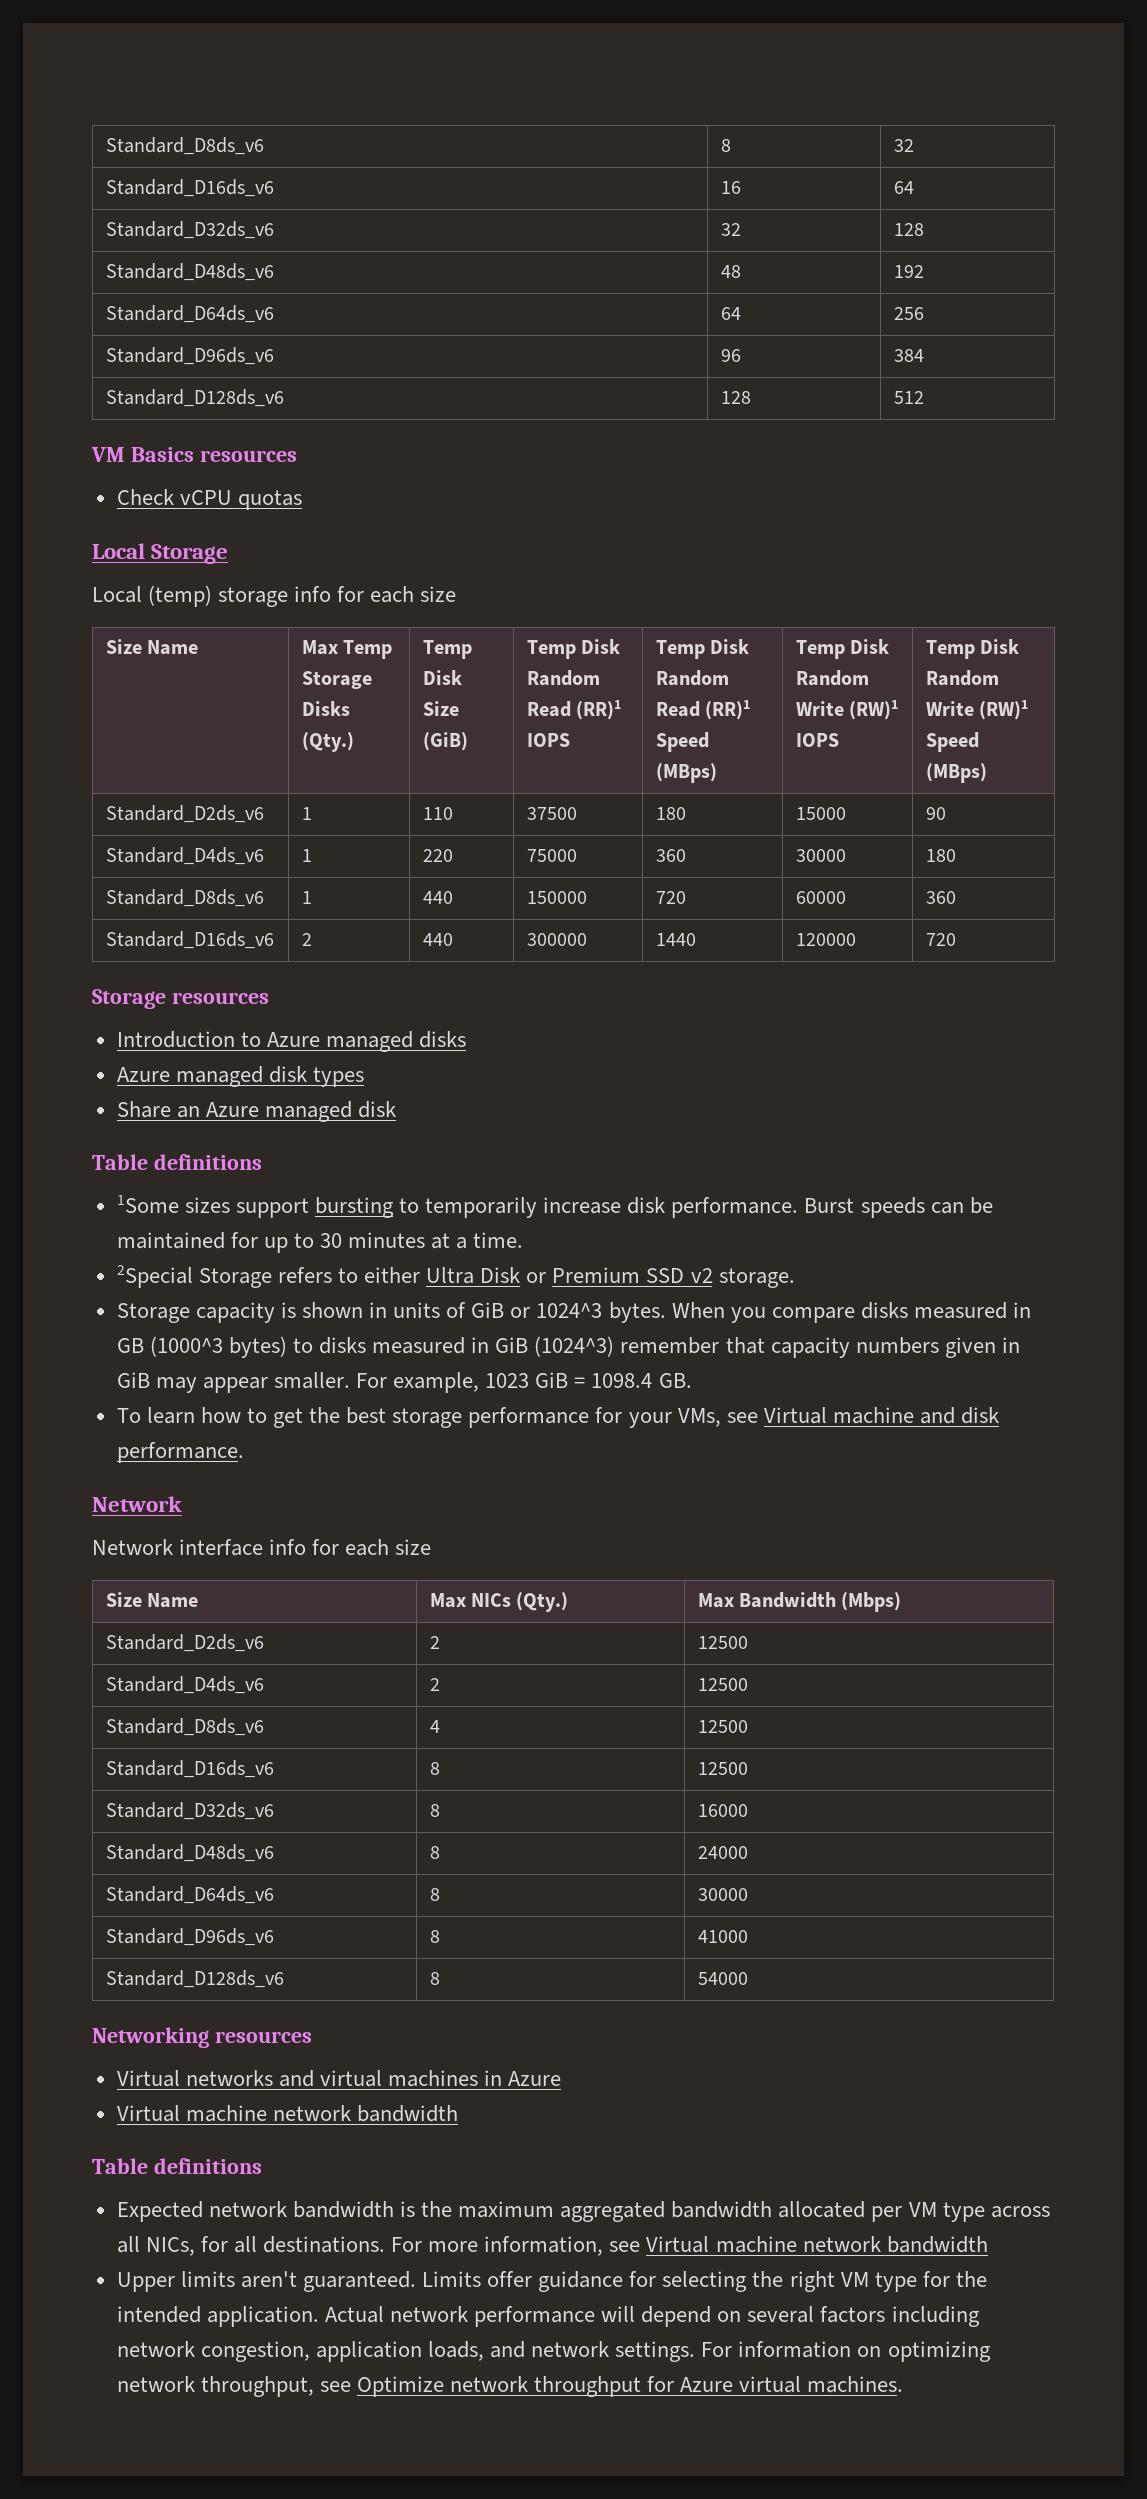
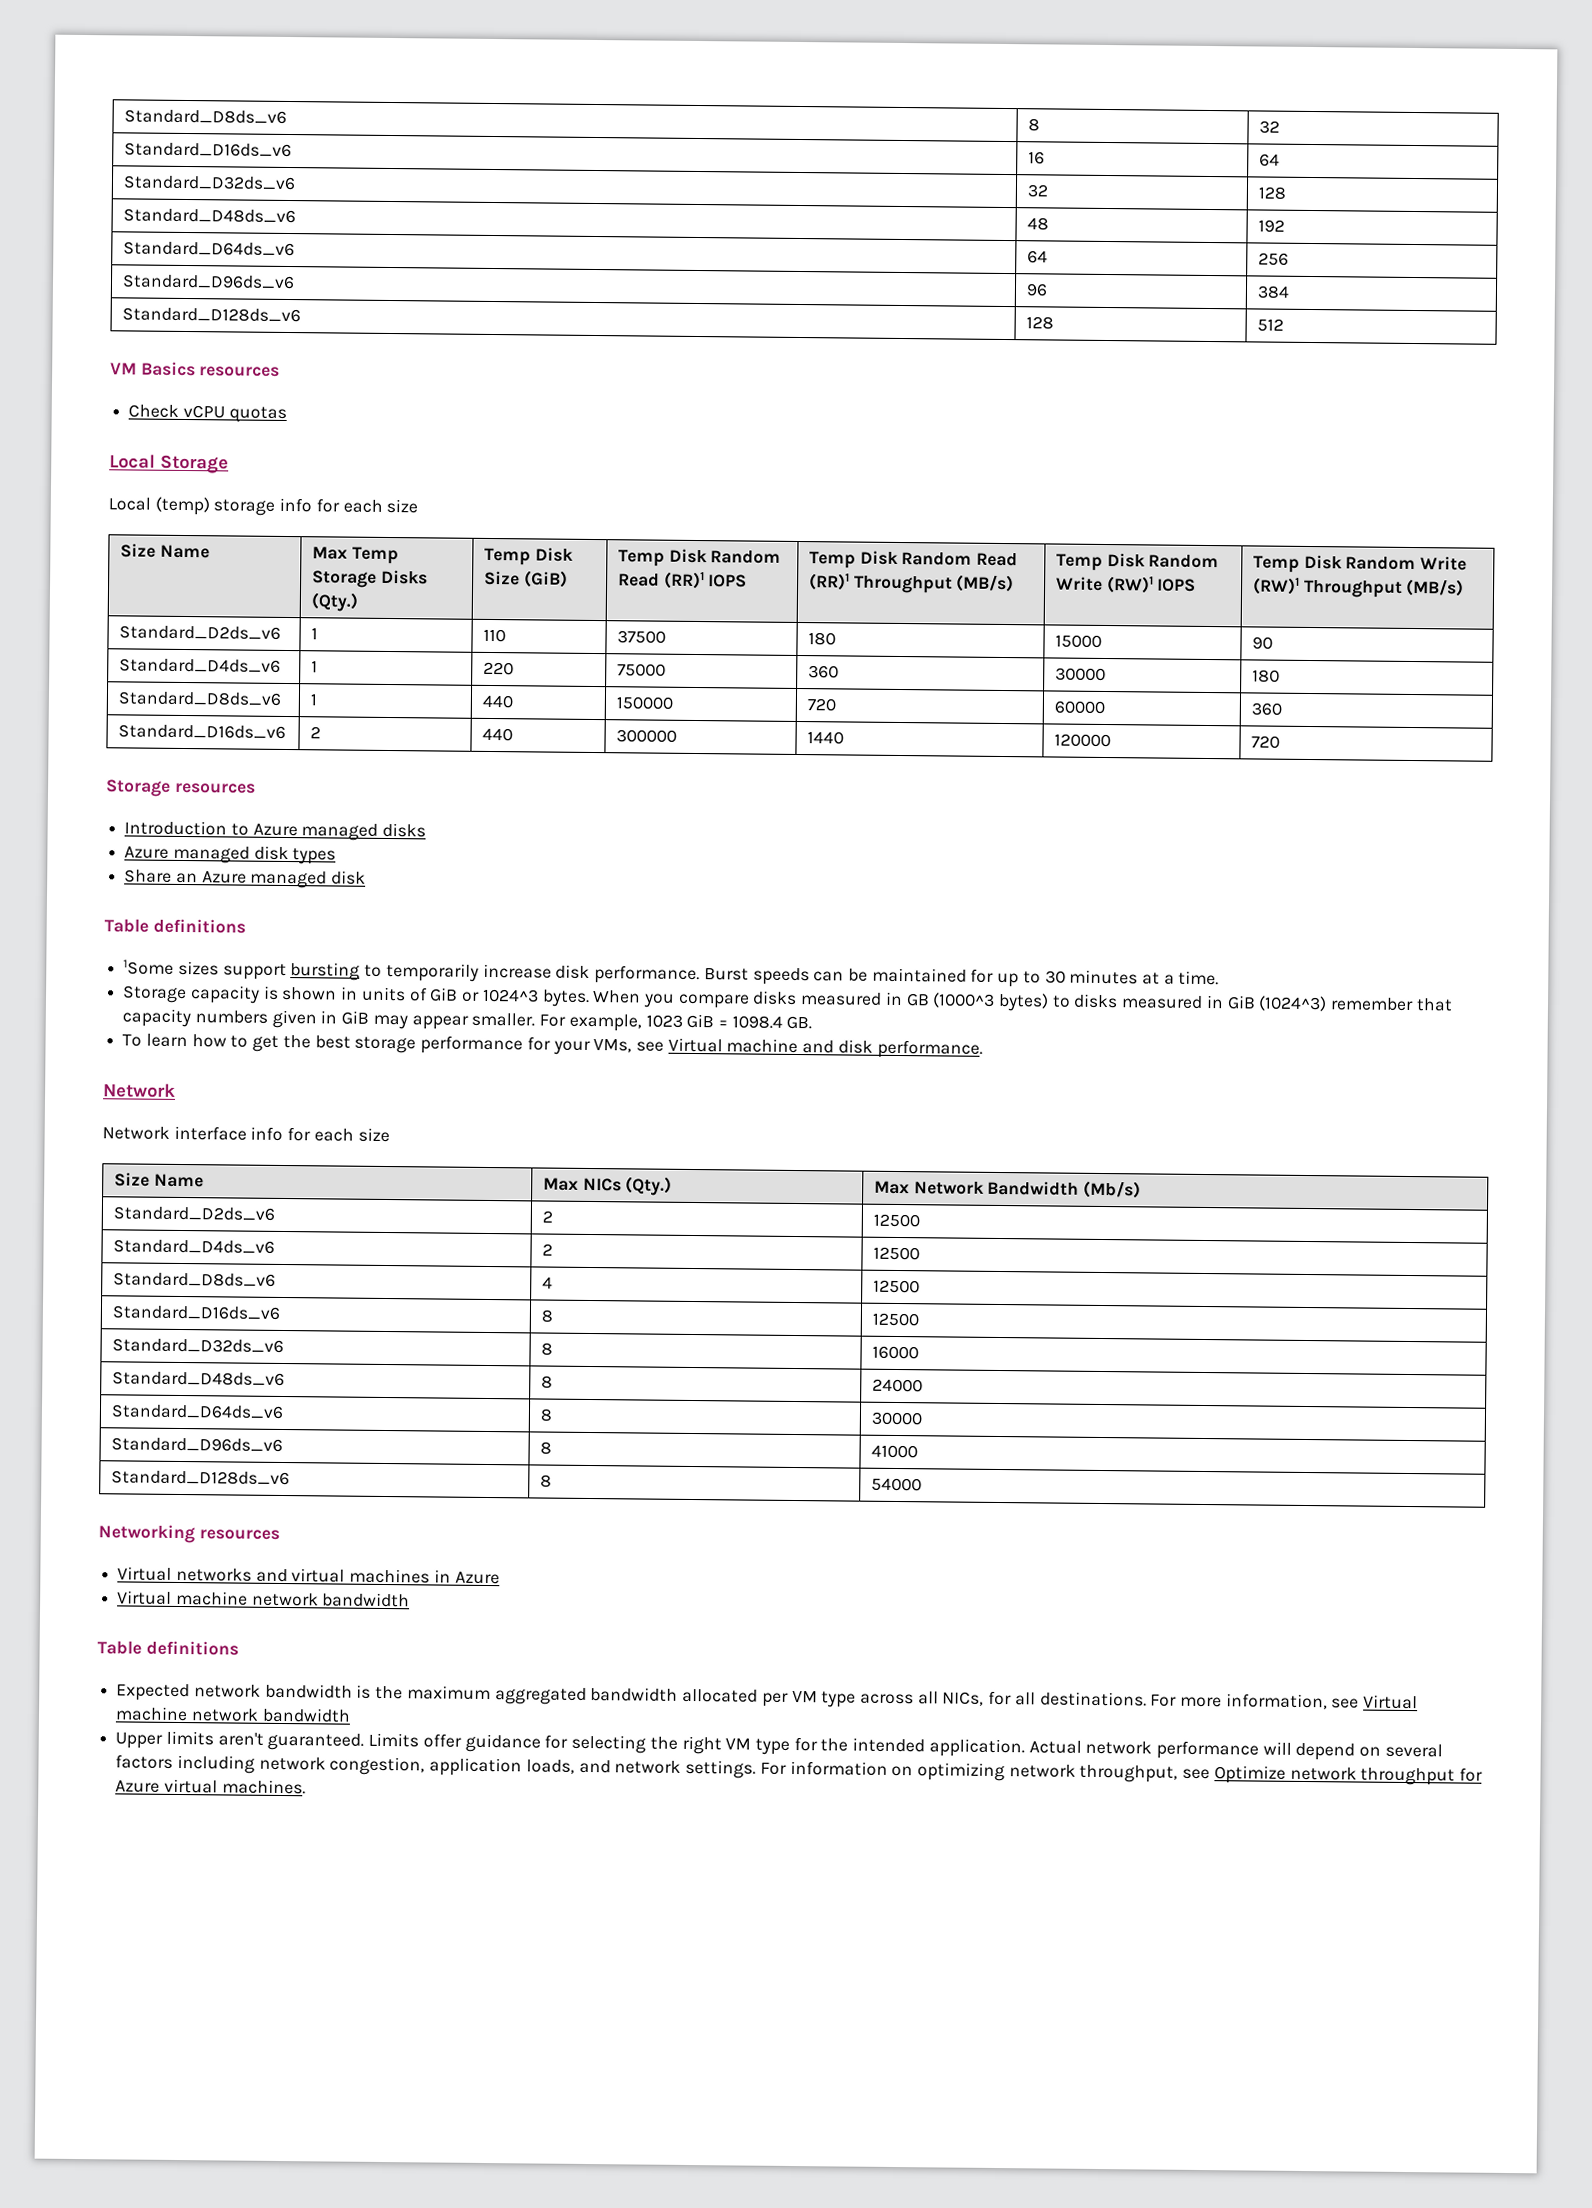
[655,732,709,752] [655,763,717,783] Speed (MBps) -> [853,574,1015,594] Throughput (MB/s)
[925,732,979,752] [925,763,987,783] Speed (MBps) -> [1302,578,1465,598] Throughput (MB/s)
[116,1265,795,1288] // 2Special Storage refers to either Ultra Disk or Premium SSD v2 storage. -> (1220, 978) none
[738,1592,902,1612] Bandwidth (Mbps) -> [913,1180,1142,1199] Network Bandwidth (Mb/s)

